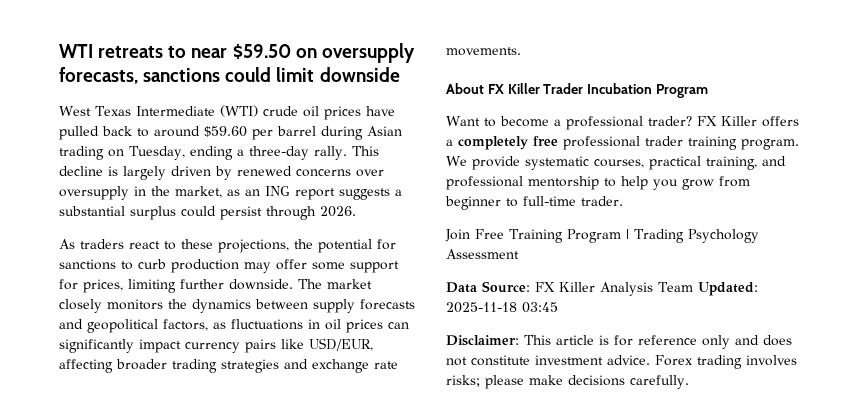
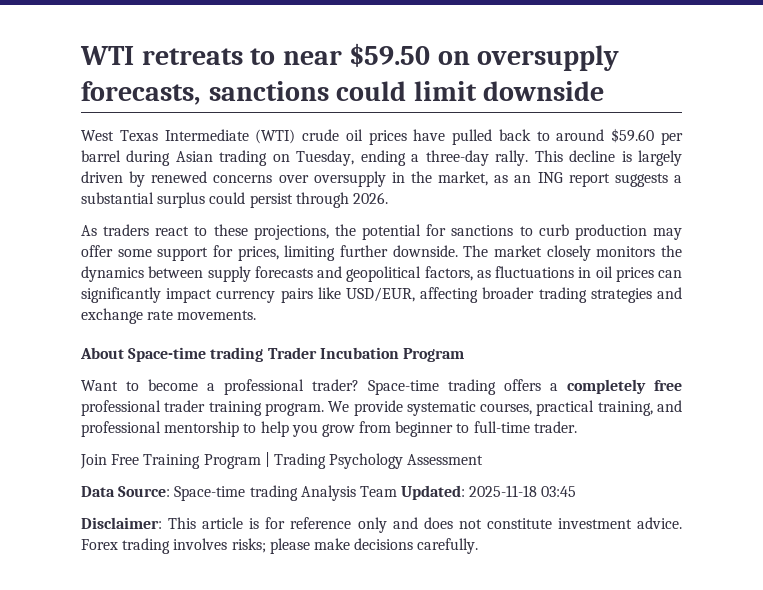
[487,83,540,94] FX Killer -> [128,347,264,362] Space-time trading
[696,116,757,126] FX Killer -> [368,379,496,395] Space-time trading
[535,282,595,292] FX Killer -> [174,485,298,501] Space-time trading

